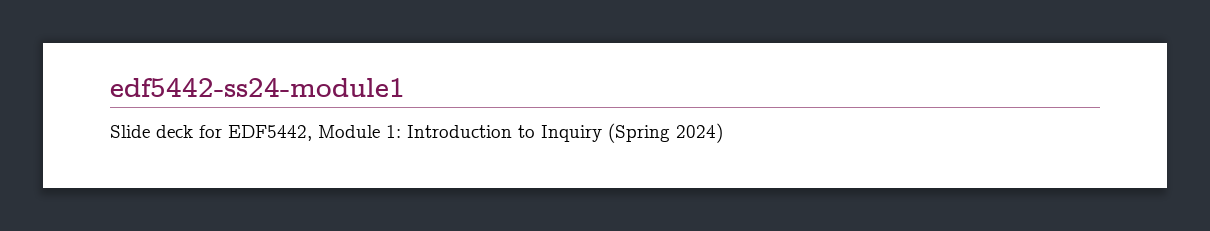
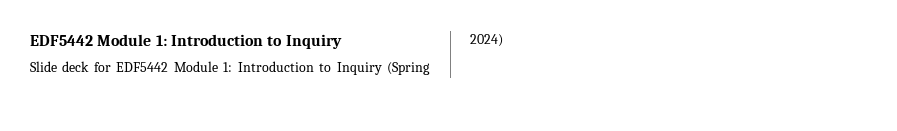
[110,78,405,97] edf5442-ss24-module1 -> [30,34,342,49] EDF5442 Module 1: Introduction to Inquiry
[228,125,312,141] EDF5442, -> [116,62,169,72] EDF5442

